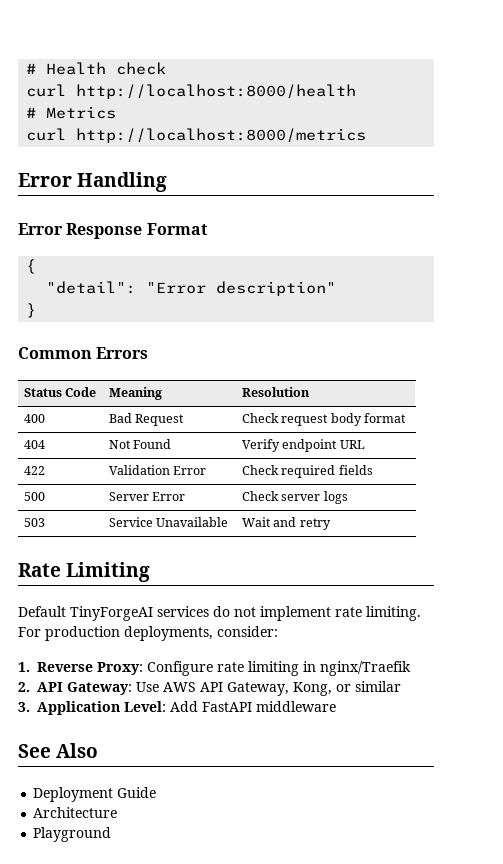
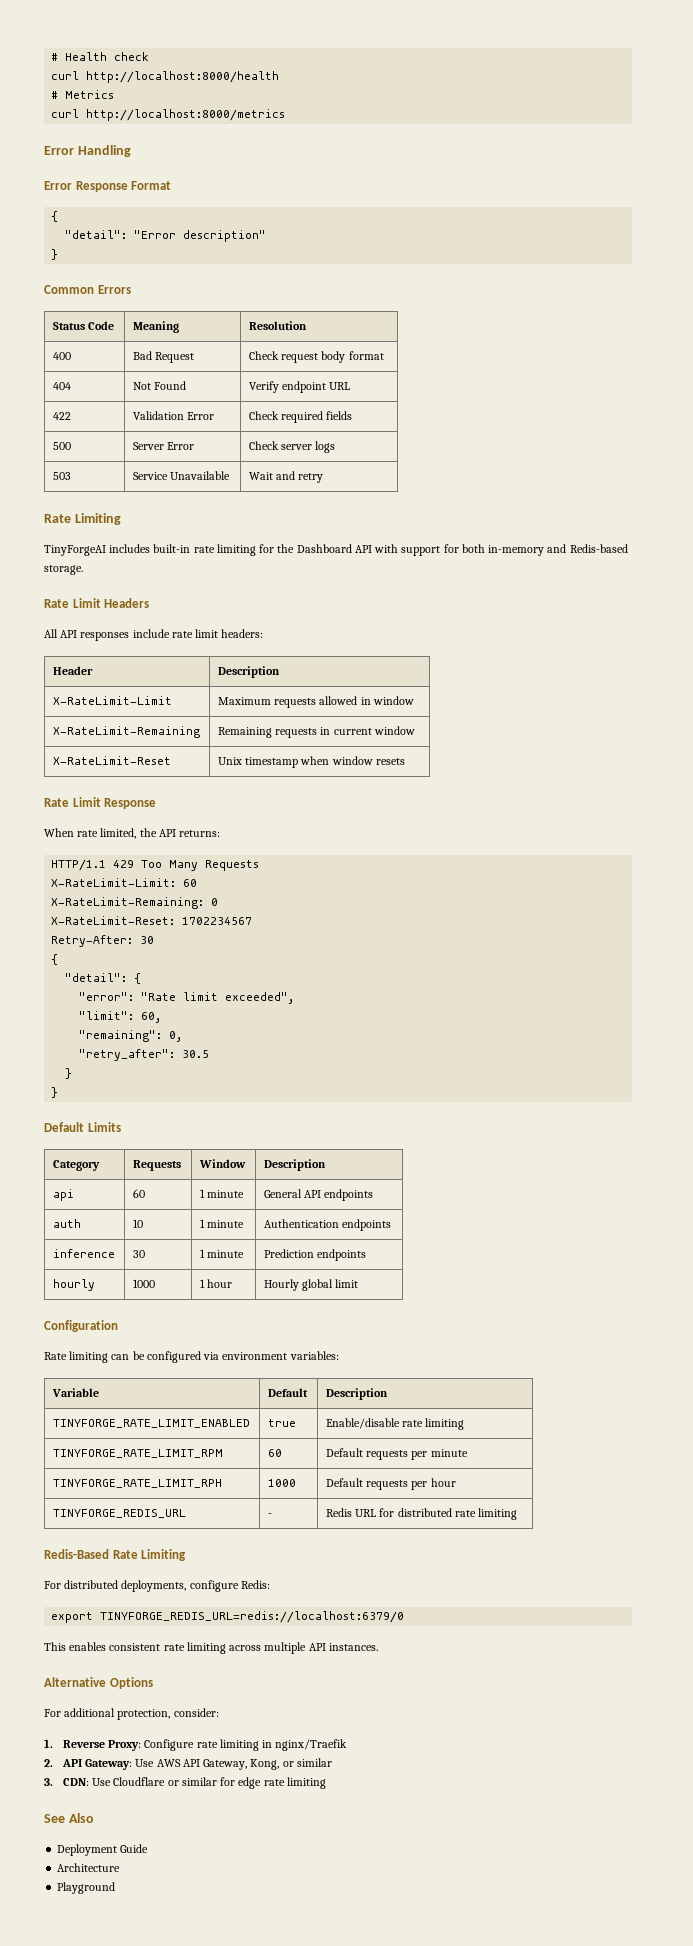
[18,606,421,621] [18,626,213,641] Default TinyForgeAI services do not implement rate limiting. For production deployments, -> [44,544,628,556] [44,565,83,575] [44,598,150,608] [44,629,264,641] [52,666,93,675] [217,666,280,678] [52,696,172,705] [217,696,414,708] [52,726,200,738] [217,726,415,738] [52,756,171,765] [217,756,405,768] [44,797,157,809] [44,828,221,839] [51,859,260,871] [51,878,198,887] [51,897,219,909] [51,916,253,925] [51,935,155,947] [51,954,59,965] [65,973,142,984] [79,992,295,1004] [79,1011,162,1023] [79,1030,183,1042] [79,1049,210,1061] [65,1068,73,1079] [51,1087,59,1098] [44,1122,121,1132] [52,1160,100,1171] [132,1160,181,1171] [198,1159,246,1168] [263,1159,326,1171] [52,1189,74,1201] [132,1189,145,1198] [199,1189,245,1198] [263,1189,374,1201] [52,1219,81,1228] [132,1219,143,1228] [199,1219,245,1228] [263,1219,392,1231] [52,1249,115,1258] [132,1250,145,1258] [199,1249,245,1258] [263,1249,367,1261] [52,1279,95,1291] [132,1279,155,1288] [199,1279,233,1288] [263,1279,359,1291] [44,1320,118,1332] [44,1351,339,1363] [51,1388,99,1397] [267,1388,308,1397] [325,1388,388,1400] [52,1419,250,1428] [267,1419,296,1427] [325,1418,465,1430] [52,1449,223,1458] [267,1449,282,1457] [325,1448,468,1460] [52,1479,222,1488] [267,1479,296,1487] [325,1478,456,1490] [52,1509,186,1518] [267,1513,272,1517] [325,1508,518,1520] [44,1549,187,1561] [44,1580,270,1592] [51,1611,405,1623] [44,1642,378,1654] [44,1677,153,1689] [44,1708,171,1720] TinyForgeAI includes built-in rate limiting for the Dashboard API with support for both in-memory and Redis-based storage. // Rate Limit Headers // All API responses include rate limit headers: // Header | Description // X-RateLimit-Limit | Maximum requests allowed in window // X-RateLimit-Remaining | Remaining requests in current window // X-RateLimit-Reset | Unix timestamp when window resets // Rate Limit Response // When rate limited, the API returns: // HTTP/1.1 429 Too Many Requests // X-RateLimit-Limit: 60 // X-RateLimit-Remaining: 0 // X-RateLimit-Reset: 1702234567 // Retry-After: 30 // { // "detail": { // "error": "Rate limit exceeded", // "limit": 60, // "remaining": 0, // "retry_after": 30.5 // } // } // Default Limits // Category | Requests | Window | Description // api | 60 | 1 minute | General API endpoints // auth | 10 | 1 minute | Authentication endpoints // inference | 30 | 1 minute | Prediction endpoints // hourly | 1000 | 1 hour | Hourly global limit // Configuration // Rate limiting can be configured via environment variables: // Variable | Default | Description // TINYFORGE_RATE_LIMIT_ENABLED | true | Enable/disable rate limiting // TINYFORGE_RATE_LIMIT_RPM | 60 | Default requests per minute // TINYFORGE_RATE_LIMIT_RPH | 1000 | Default requests per hour // TINYFORGE_REDIS_URL | - | Redis URL for distributed rate limiting // Redis-Based Rate Limiting // For distributed deployments, configure Redis: // export TINYFORGE_REDIS_URL=redis://localhost:6379/0 // This enables consistent rate limiting across multiple API instances. // Alternative Options // For additional protection,
[37,701,337,715] Application Level: Add FastAPI middleware -> [62,1777,326,1789] CDN: Use Cloudflare or similar for edge rate limiting

